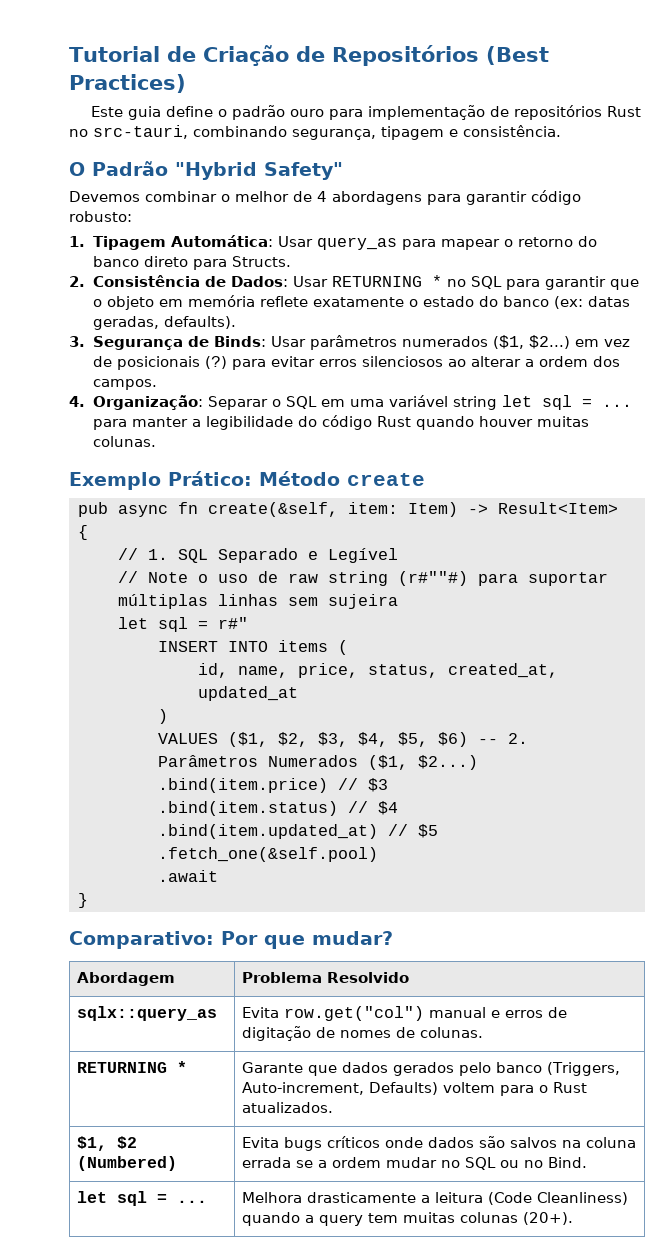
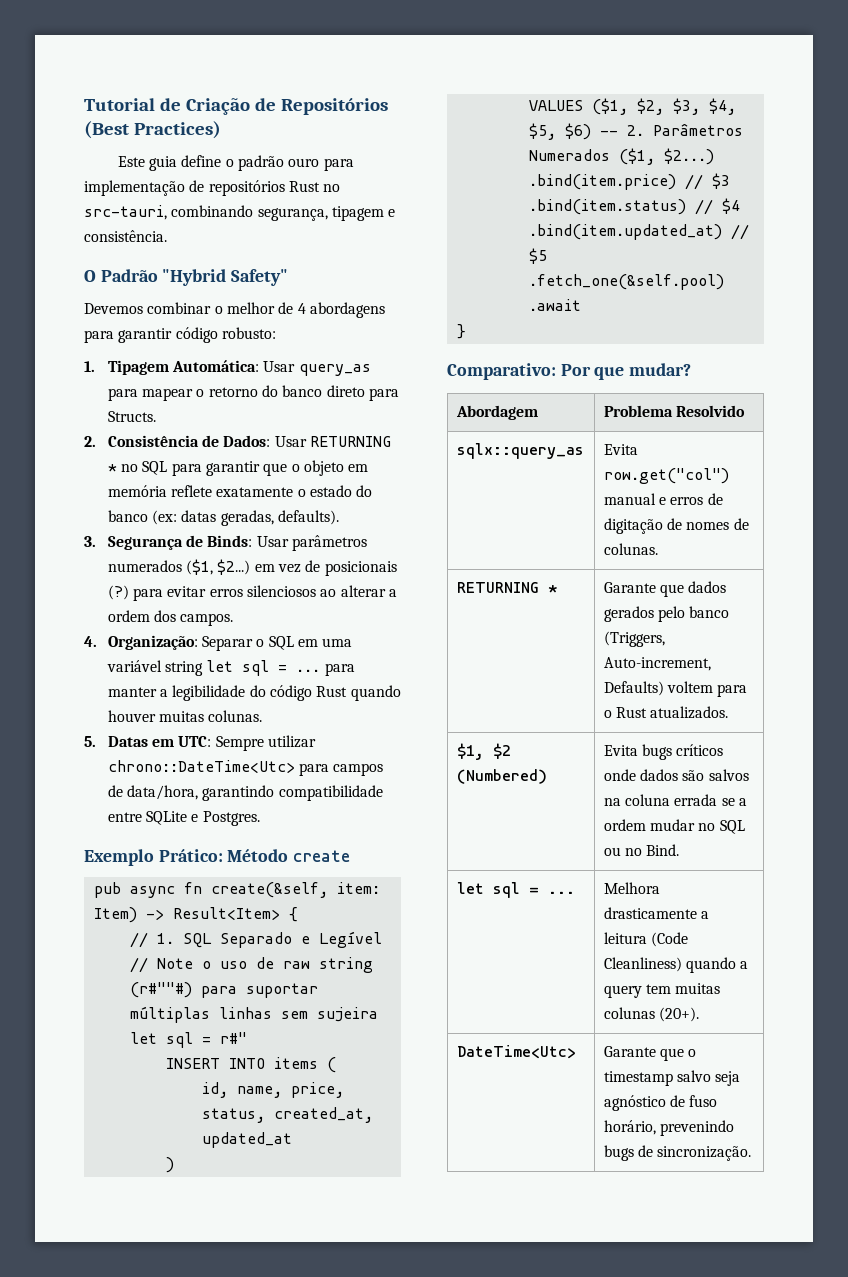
(157, 441) none -> [84,735,316,751] [107,760,384,776] [107,785,383,801] [107,811,260,826] // 5. Datas em UTC: Sempre utilizar chrono::DateTime<Utc> para campos de data/hora, garantindo compatibilidade entre SQLite e Postgres.
(574, 1218) none -> [456,1045,576,1059] [603,1046,697,1061] [603,1070,741,1086] [603,1095,718,1111] [603,1120,734,1136] [603,1145,752,1161] // DateTime<Utc> | Garante que o timestamp salvo seja agnóstico de fuso horário, prevenindo bugs de sincronização.

